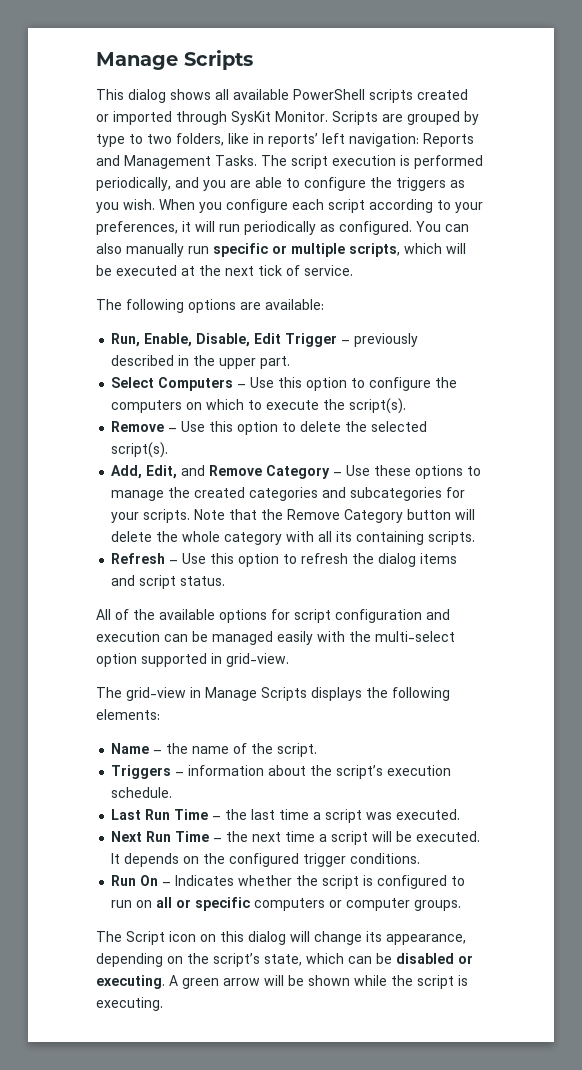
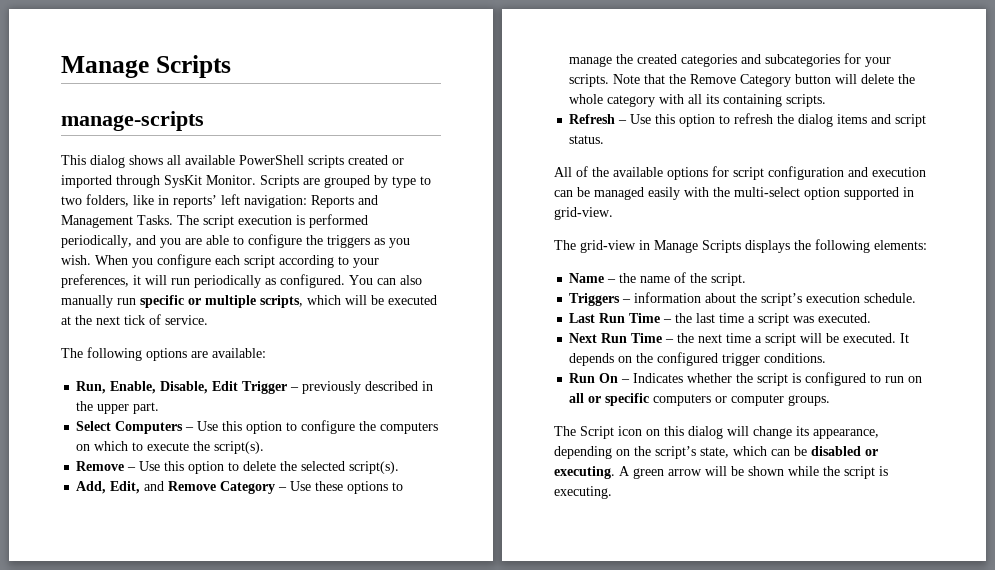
[96,50,253,70] Manage Scripts -> [61,55,231,78] [61,111,204,131] Manage Scripts // manage-scripts

